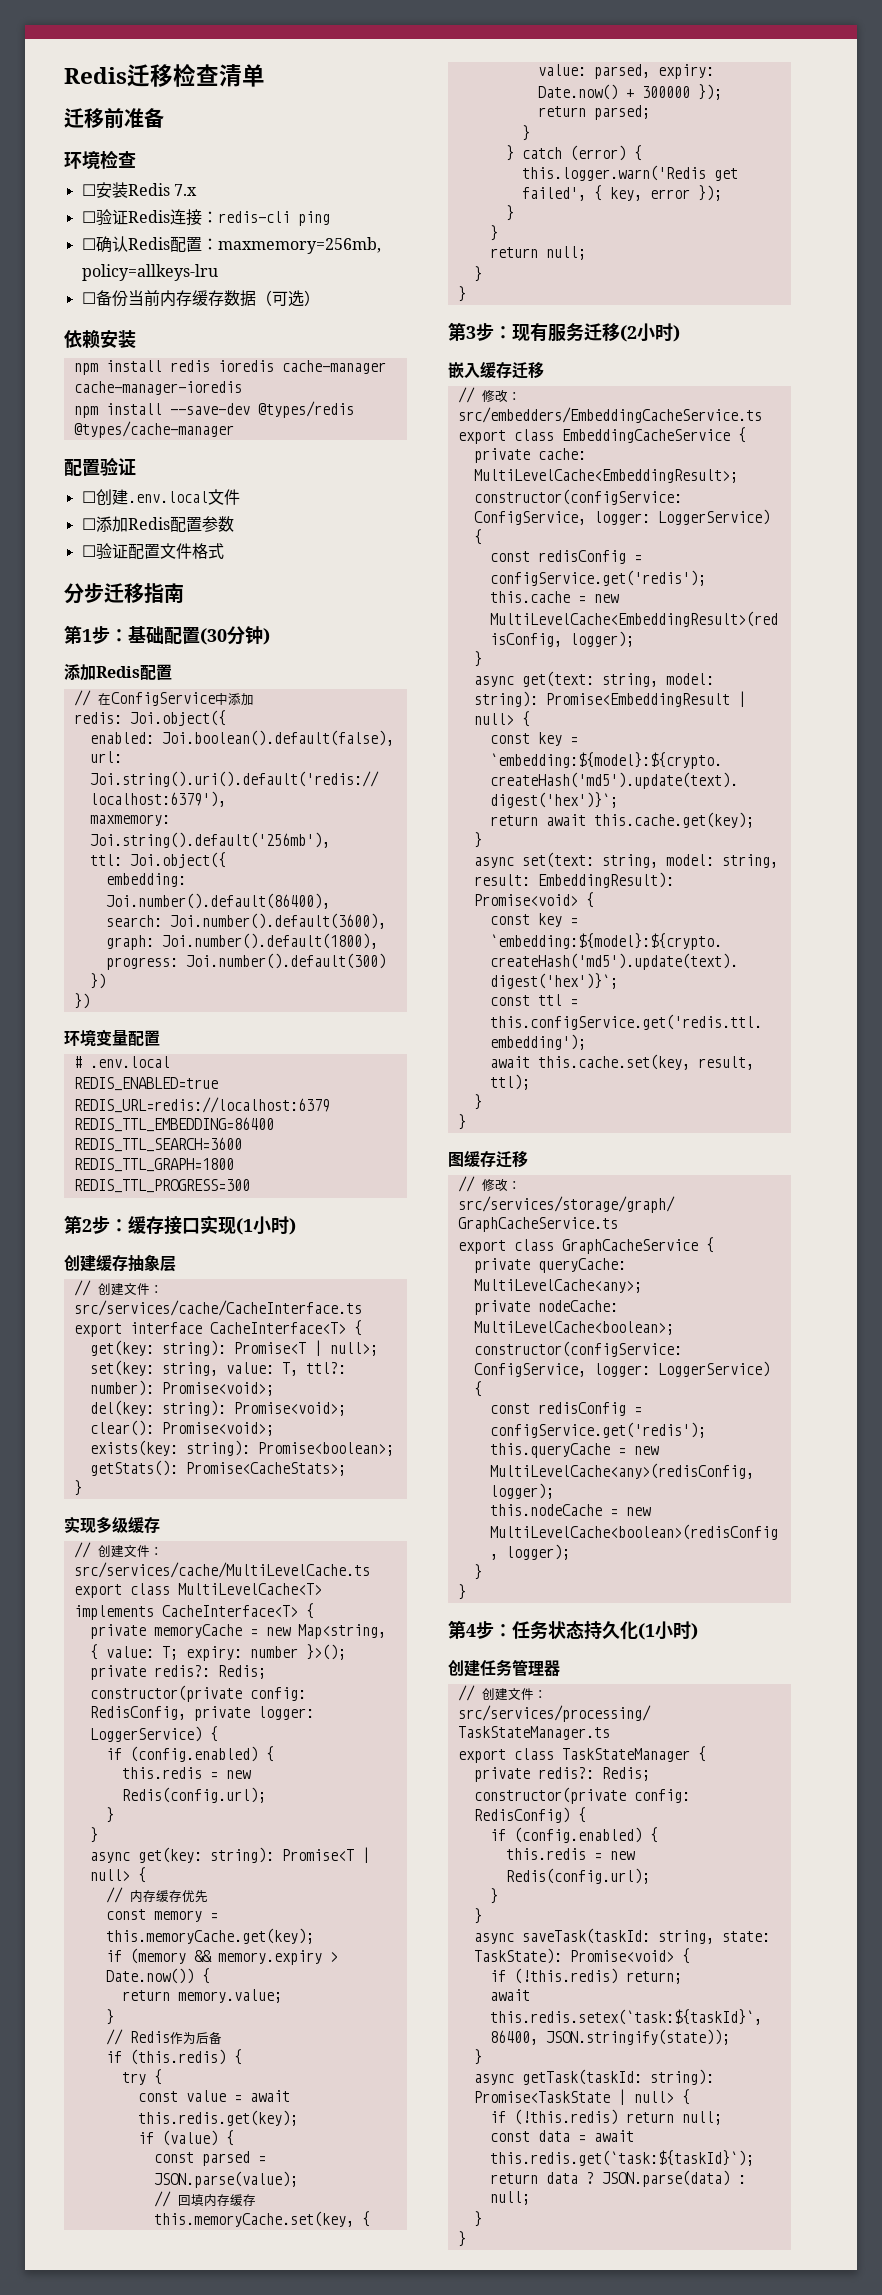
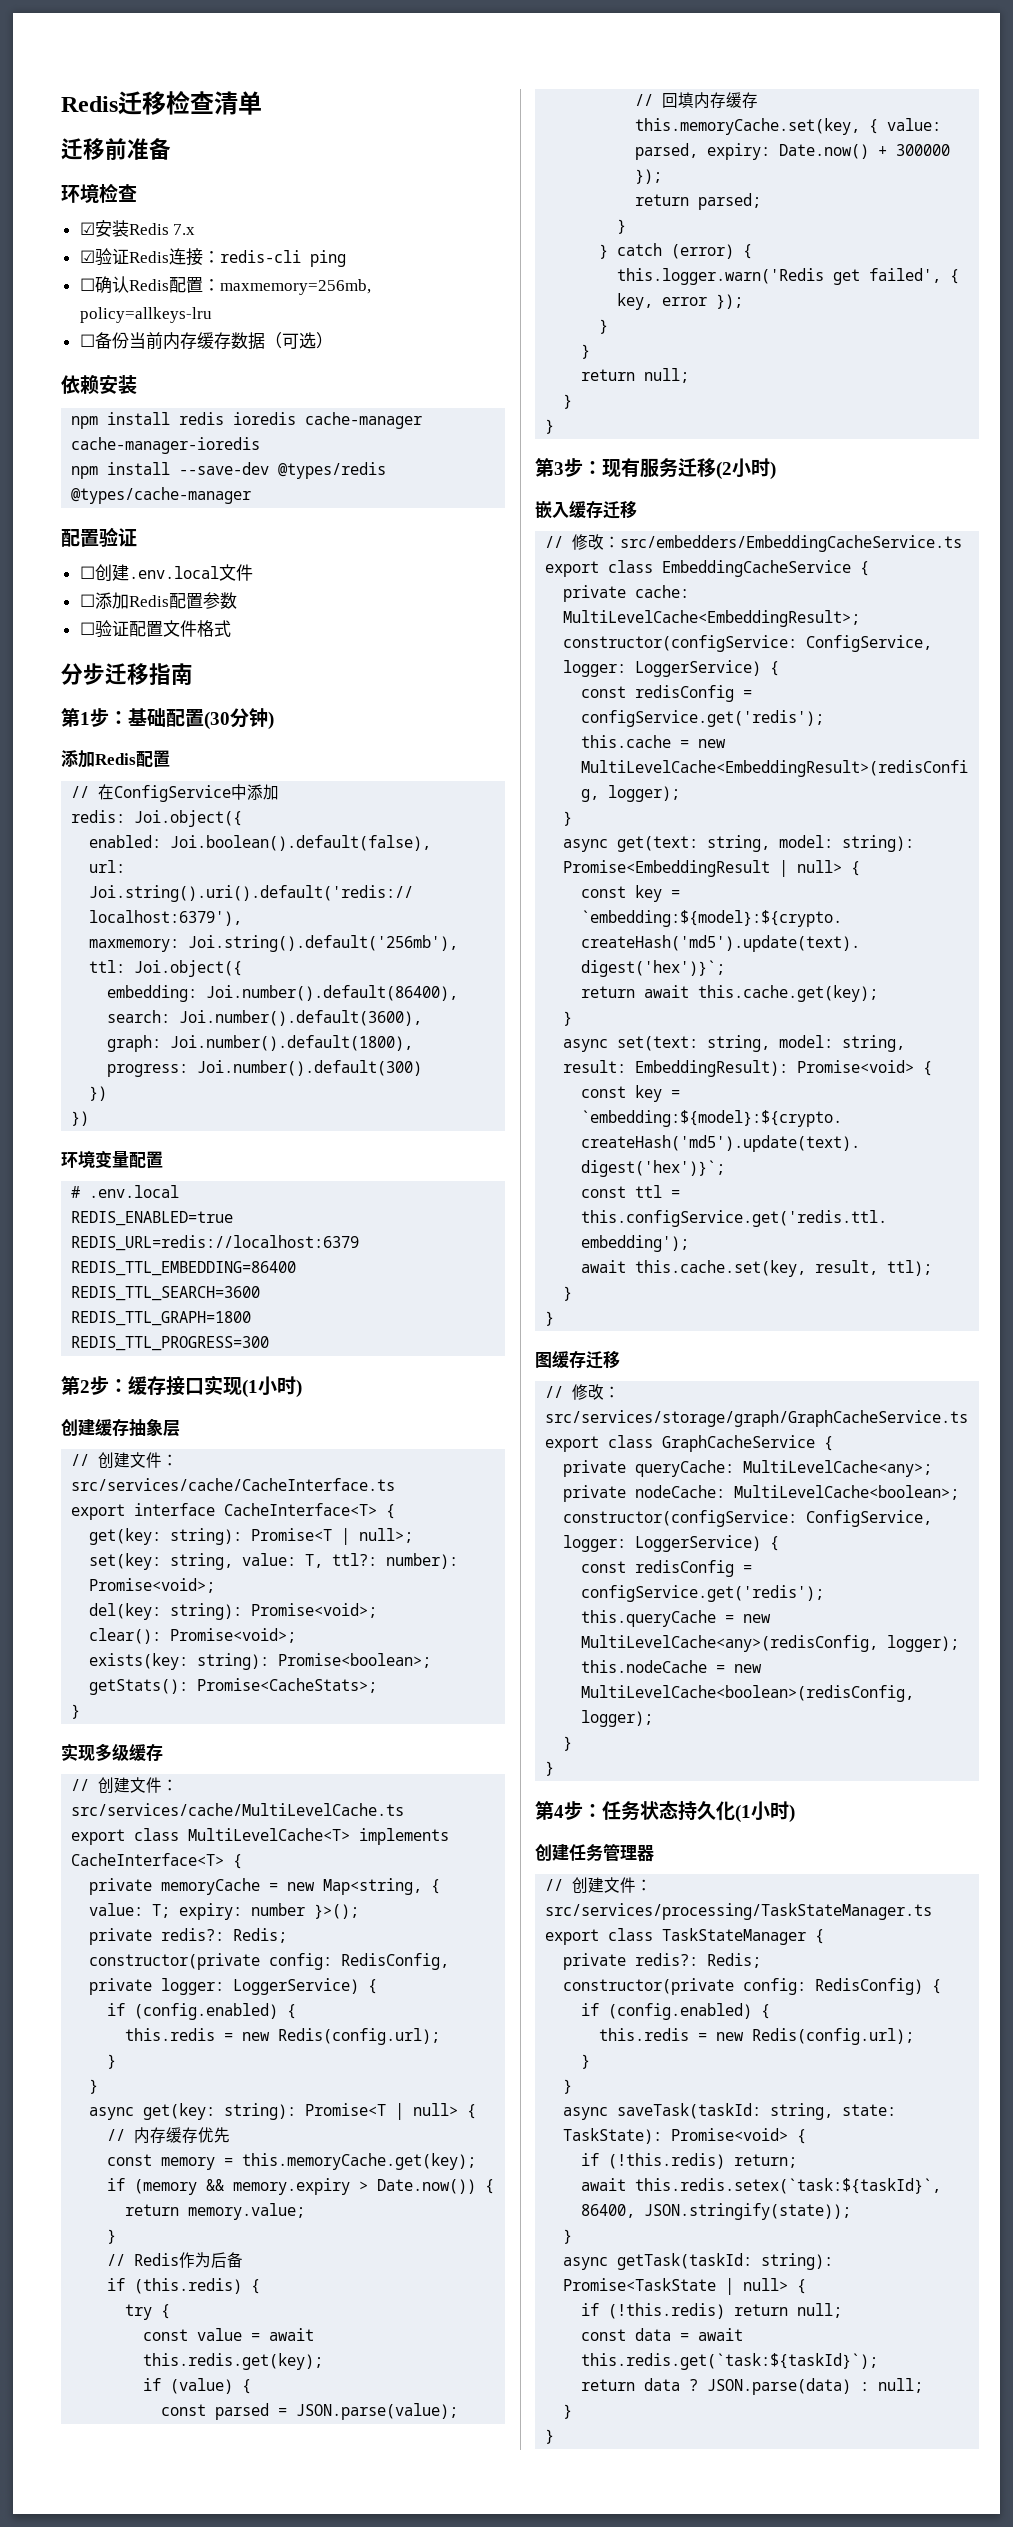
[81,184,96,196] ☐ -> [79,222,95,235] ☑
[81,211,96,223] ☐ -> [79,250,95,263] ☑

